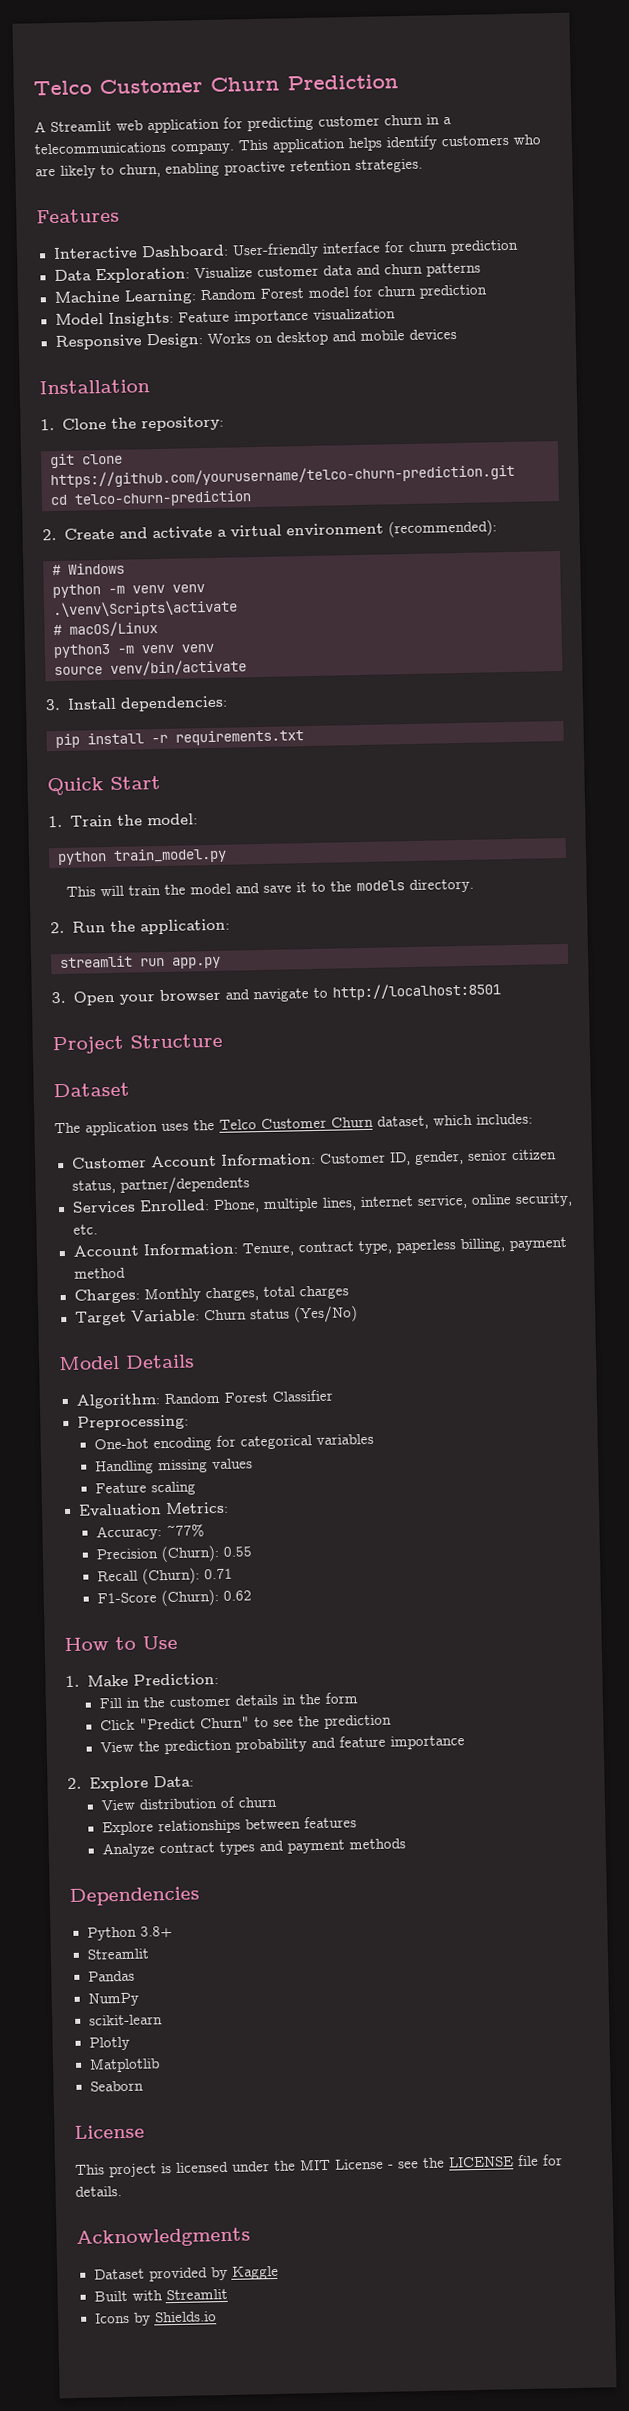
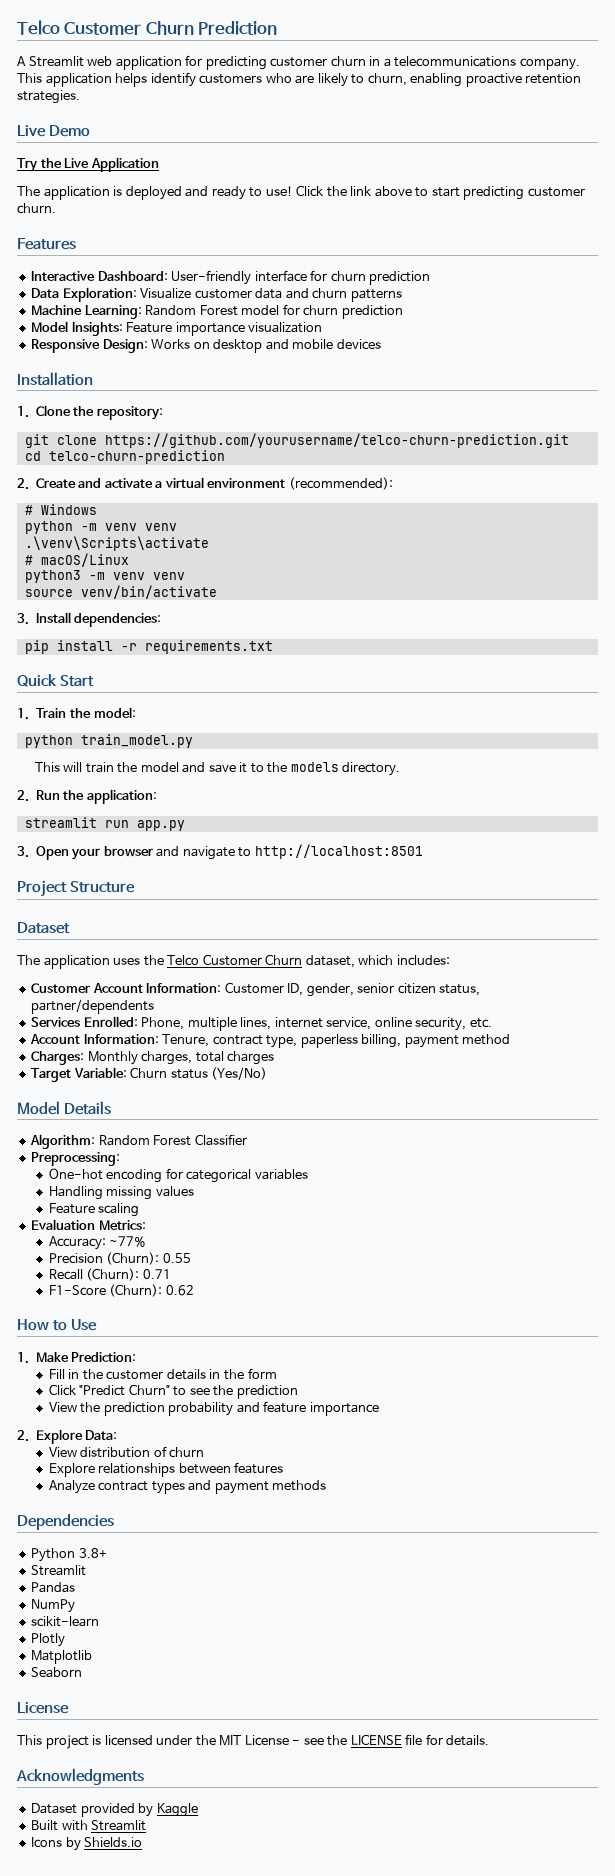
(423, 165) none -> [17,125,91,137] [17,157,159,172] [17,185,585,200] [17,203,56,214] // Live Demo // Try the Live Application // The application is deployed and ready to use! Click the link above to start predicting customer churn.

